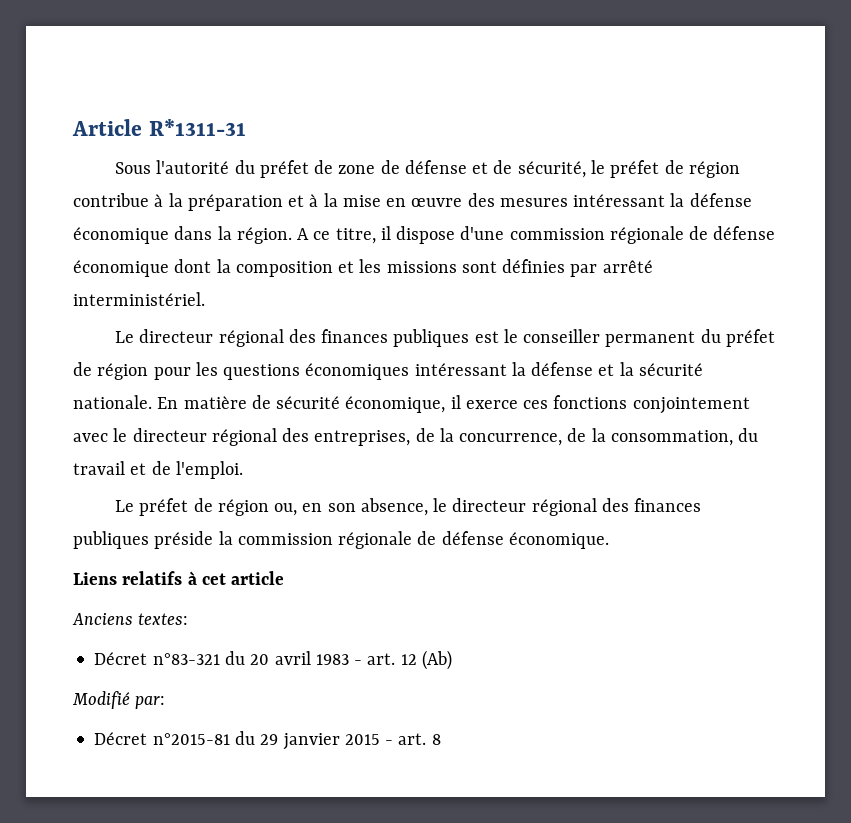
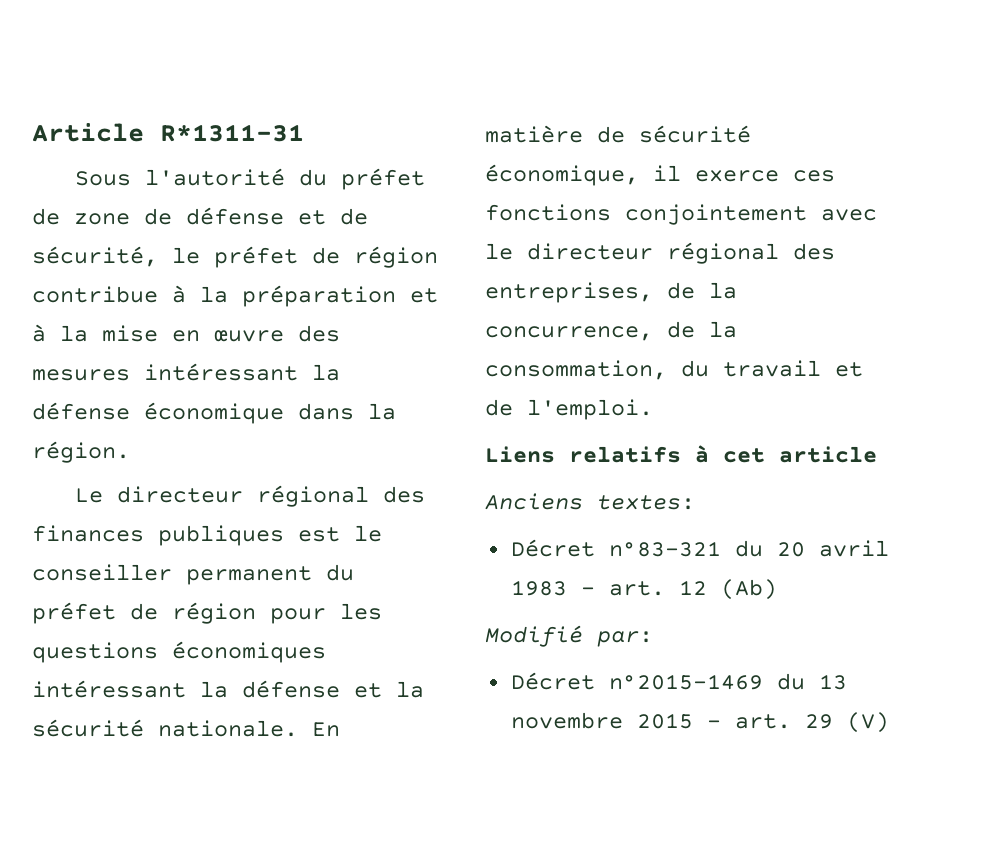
[297,226,776,244] [73,259,653,277] [73,292,205,306] A ce titre, il dispose d'une commission régionale de défense économique dont la composition et les missions sont définies par arrêté interministériel. -> (130, 452) none
[115,498,702,516] [73,531,609,549] // Le préfet de région ou, en son absence, le directeur régional des finances publiques préside la commission régionale de défense économique. -> (653, 409) none
[152,731,340,750] n°2015-81 du 29 janvier -> [608,673,847,690] [510,712,623,729] n°2015-1469 du 13 novembre
[431,734,441,745] 8 -> [804,712,889,733] 29 (V)

